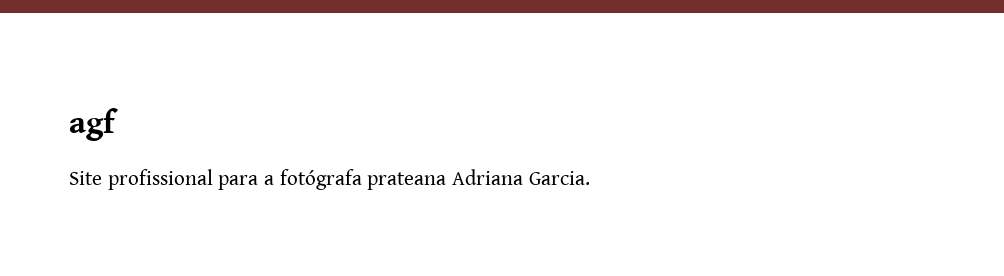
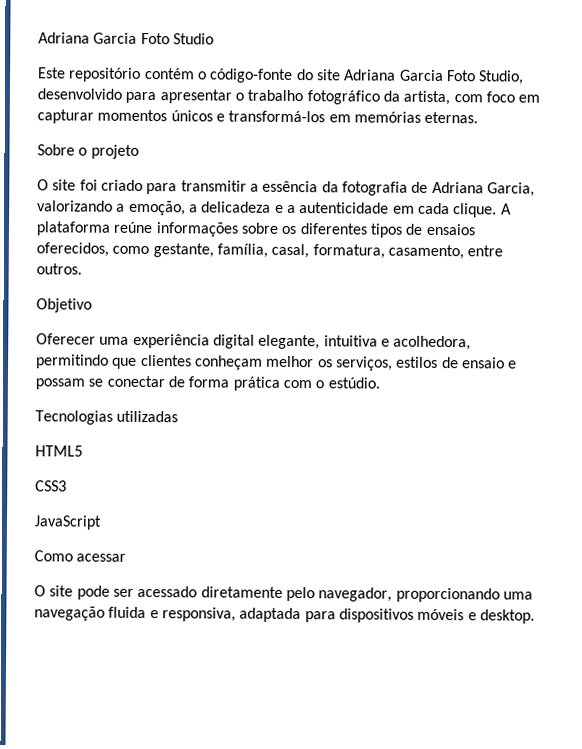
[69,108,118,141] [69,169,590,190] agf // Site profissional para a fotógrafa prateana Adriana Garcia. -> [38,32,214,45] [38,67,525,85] [37,88,541,106] [37,109,479,124] [37,144,139,159] [37,179,535,197] [37,200,512,218] [36,221,476,238] [36,242,504,260] [36,263,82,275] [36,298,92,313] [36,333,472,351] [36,354,518,371] [35,375,380,391] [35,410,179,425] [35,445,83,457] [35,480,67,492] [34,515,102,530] [34,550,127,562] [34,585,533,603] [34,606,535,624] Adriana Garcia Foto Studio // Este repositório contém o código-fonte do site Adriana Garcia Foto Studio, desenvolvido para apresentar o trabalho fotográfico da artista, com foco em capturar momentos únicos e transformá-los em memórias eternas. // Sobre o projeto // O site foi criado para transmitir a essência da fotografia de Adriana Garcia, valorizando a emoção, a delicadeza e a autenticidade em cada clique. A plataforma reúne informações sobre os diferentes tipos de ensaios oferecidos, como gestante, família, casal, formatura, casamento, entre outros. // Objetivo // Oferecer uma experiência digital elegante, intuitiva e acolhedora, permitindo que clientes conheçam melhor os serviços, estilos de ensaio e possam se conectar de forma prática com o estúdio. // Tecnologias utilizadas // HTML5 // CSS3 // JavaScript // Como acessar // O site pode ser acessado diretamente pelo navegador, proporcionando uma navegação fluida e responsiva, adaptada para dispositivos móveis e desktop.

